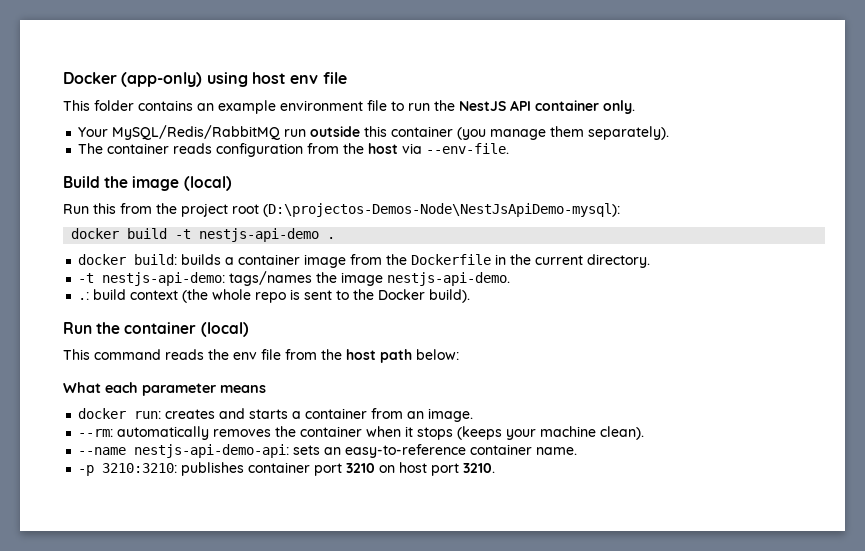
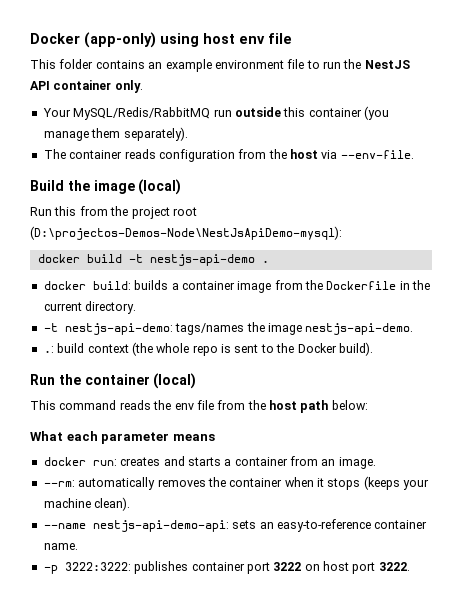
[102,463,178,473] 3210:3210: -> [64,562,131,571] 3222:3222:
[346,463,376,473] 3210 -> [273,562,302,571] 3222
[463,463,496,473] 3210. -> [378,562,410,571] 3222.

